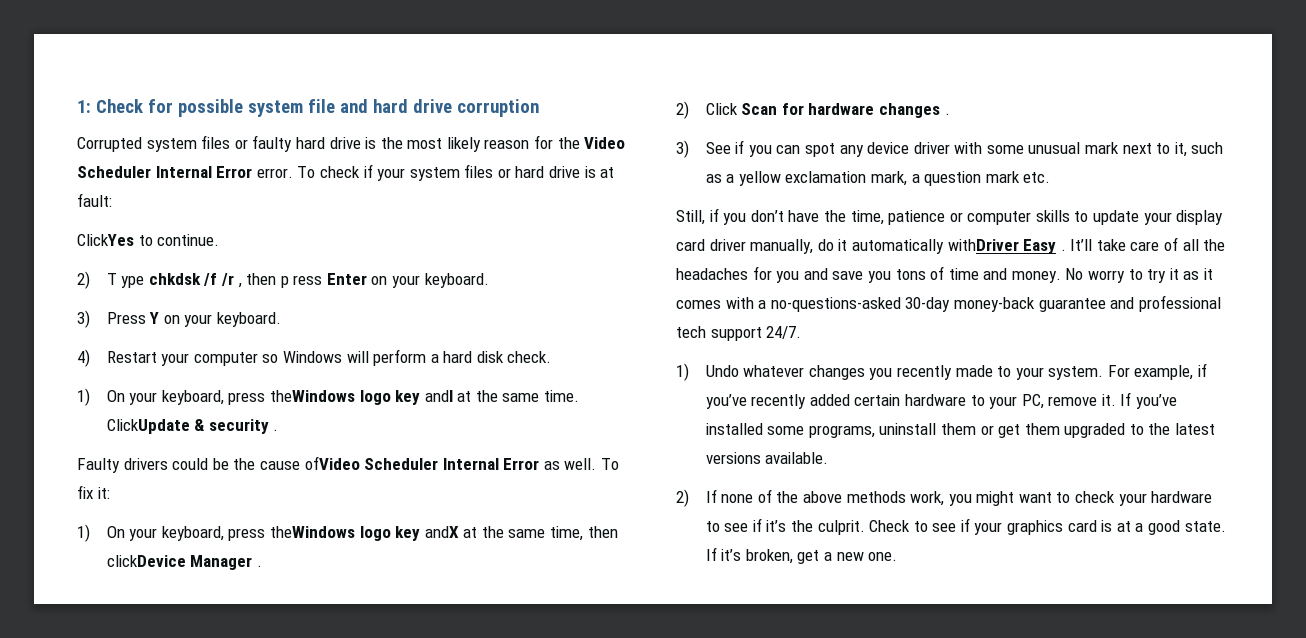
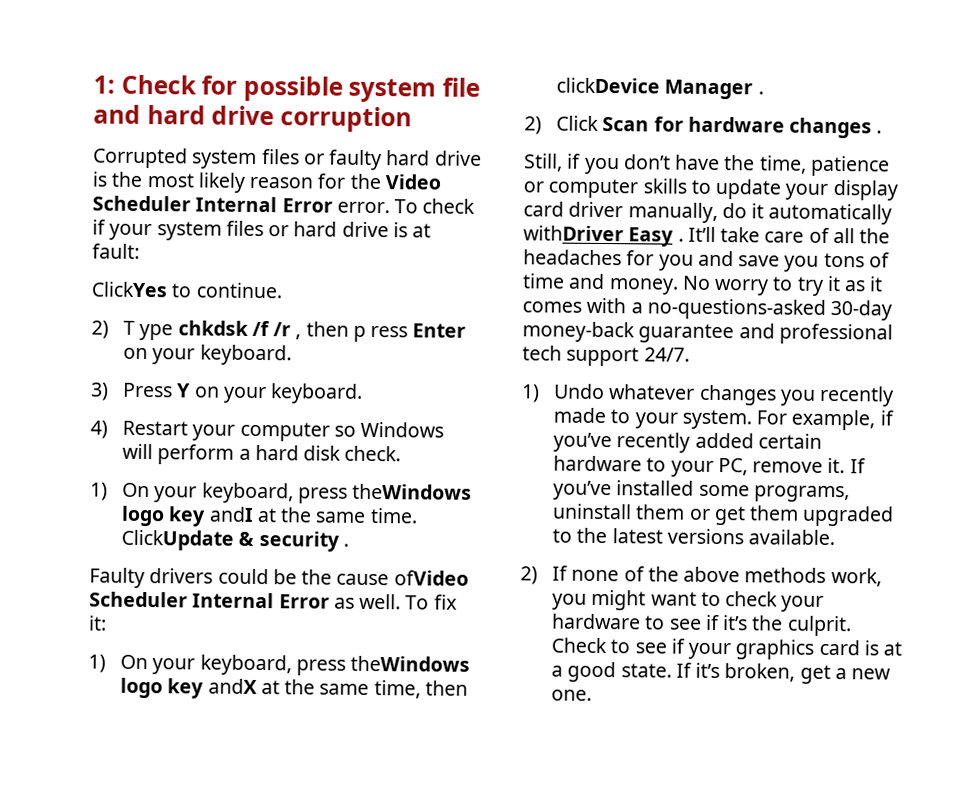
[676,140,1224,158] [705,171,1051,186] // 3) See if you can spot any device driver with some unusual mark next to it, such as a yellow exclamation mark, a question mark etc. -> (883, 132) none

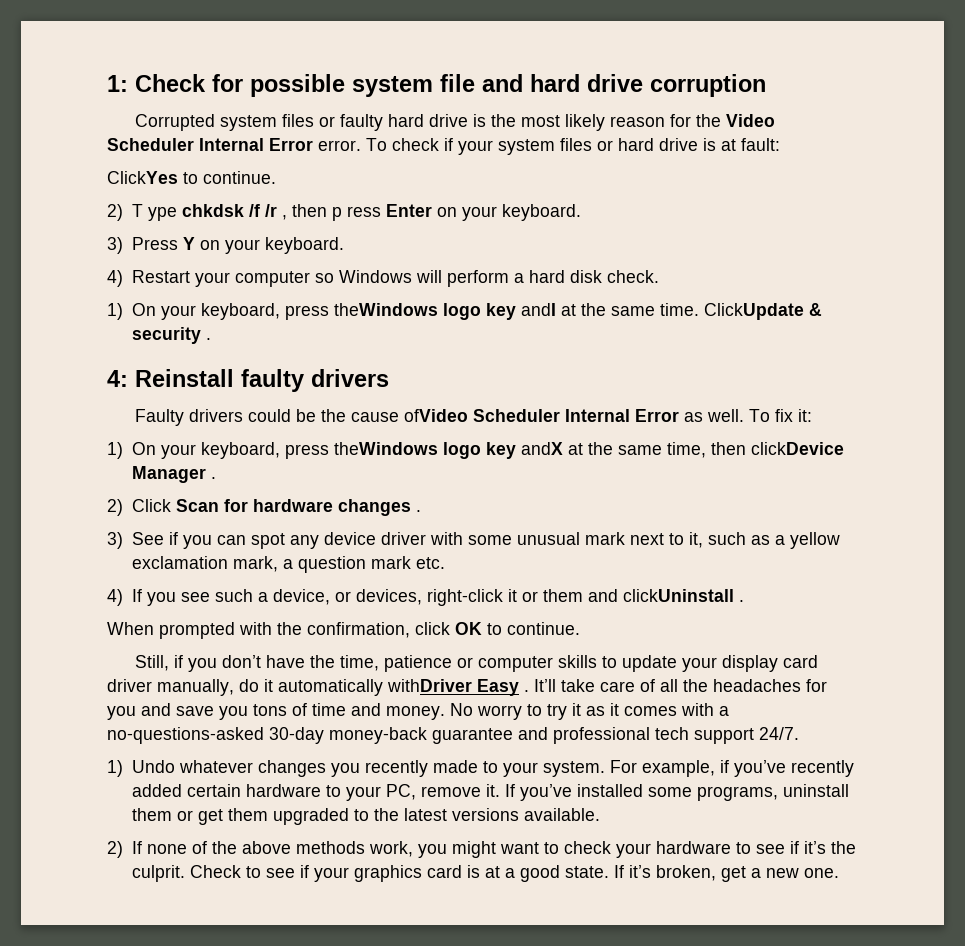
(349, 545) none -> [107,369,389,392] // 4: Reinstall faulty drivers
(883, 132) none -> [107,532,840,549] [131,556,445,573] [107,589,744,606] [107,622,580,639] // 3) See if you can spot any device driver with some unusual mark next to it, such as a yellow exclamation mark, a question mark etc. // 4) If you see such a device, or devices, right-click it or them and clickUninstall . // When prompted with the confirmation, click OK to continue.

